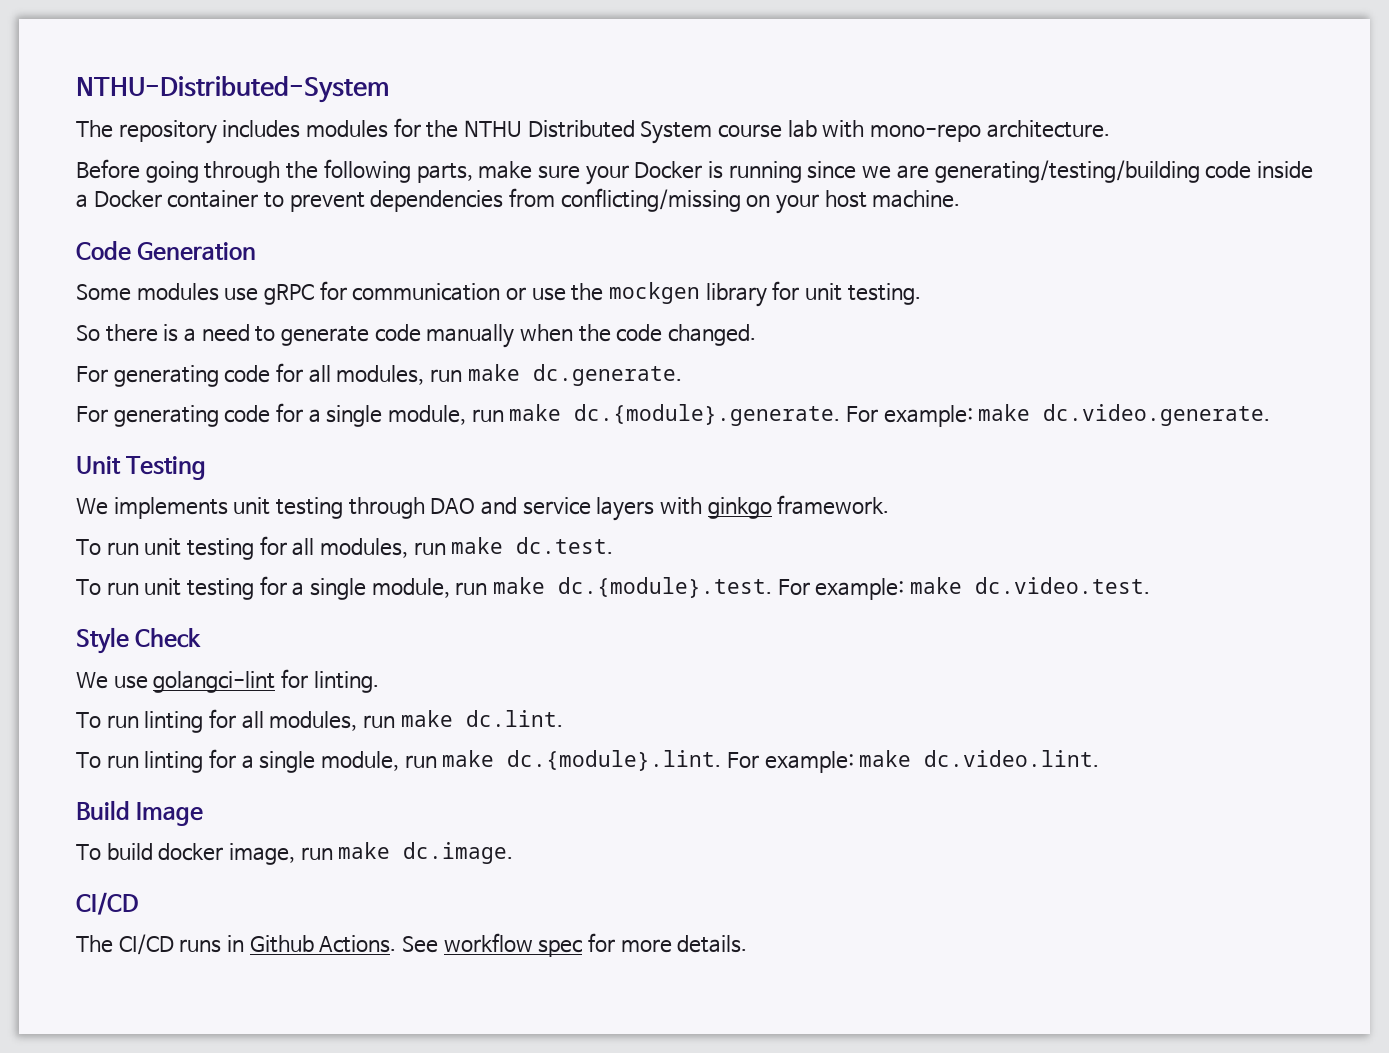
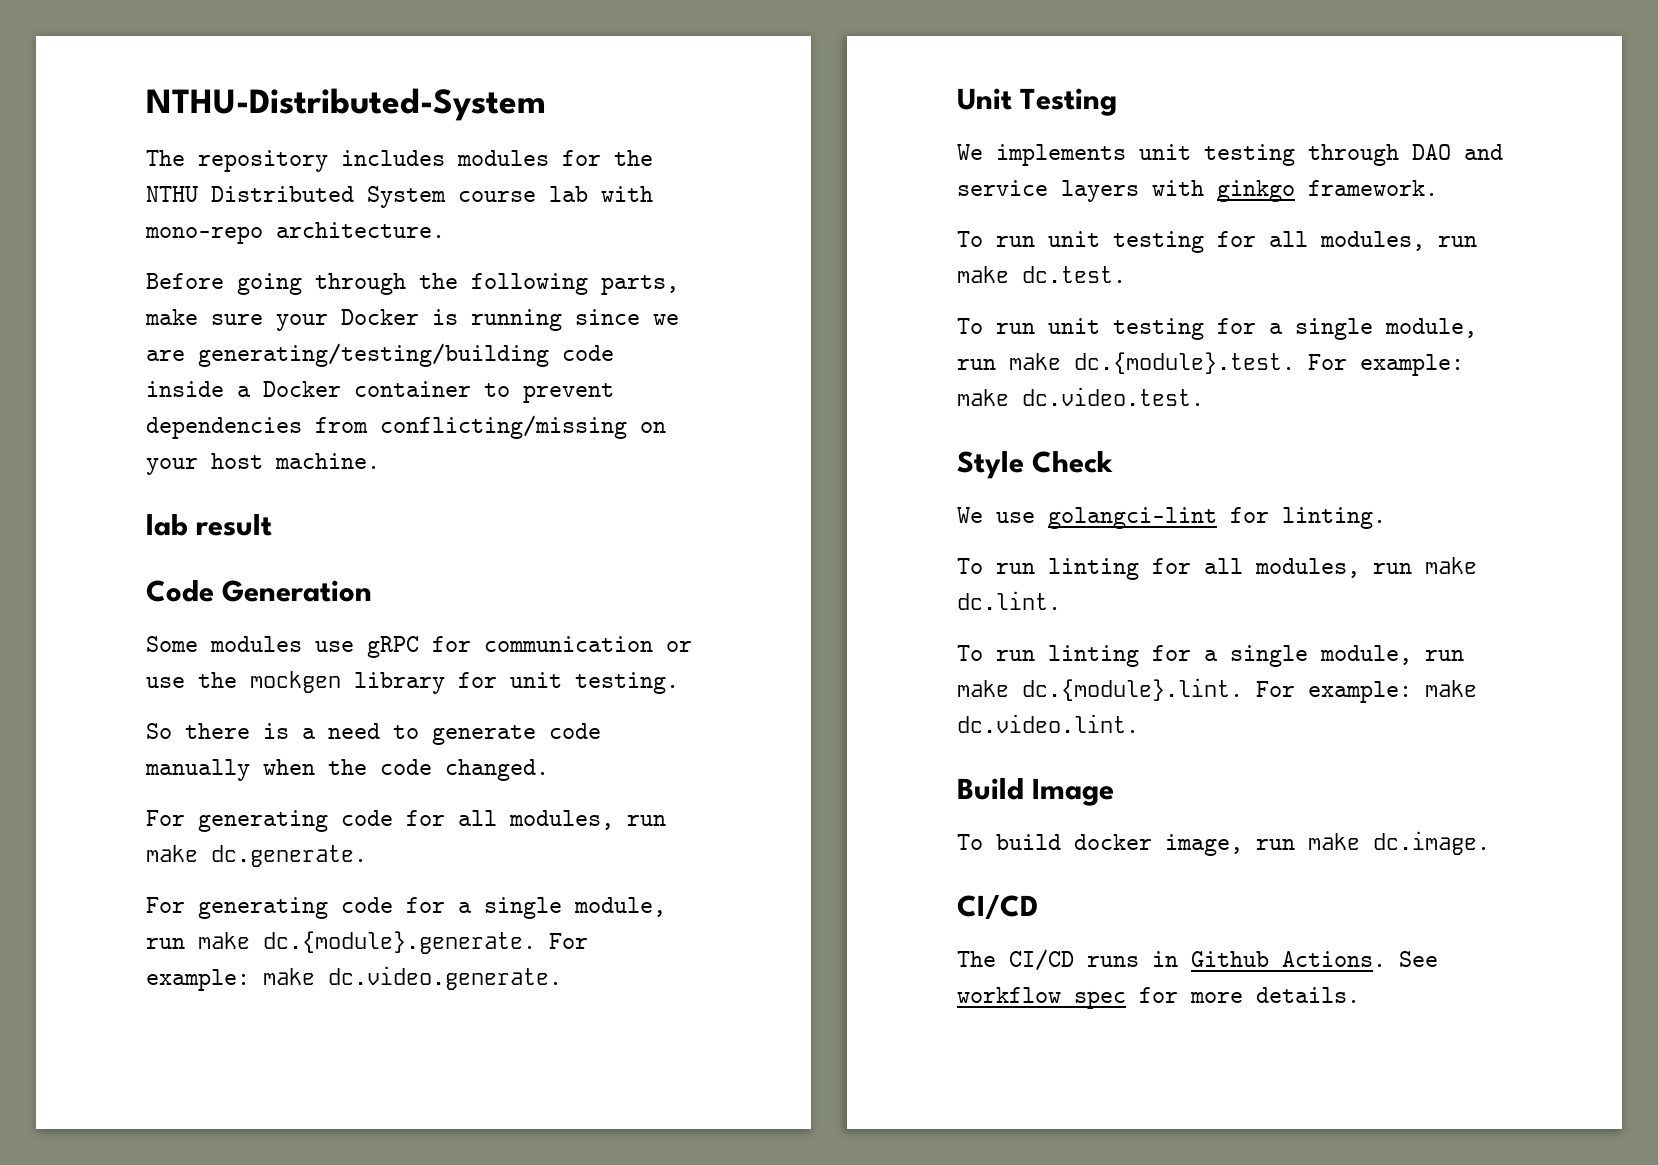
(961, 199) none -> [146,514,273,536] // lab result

